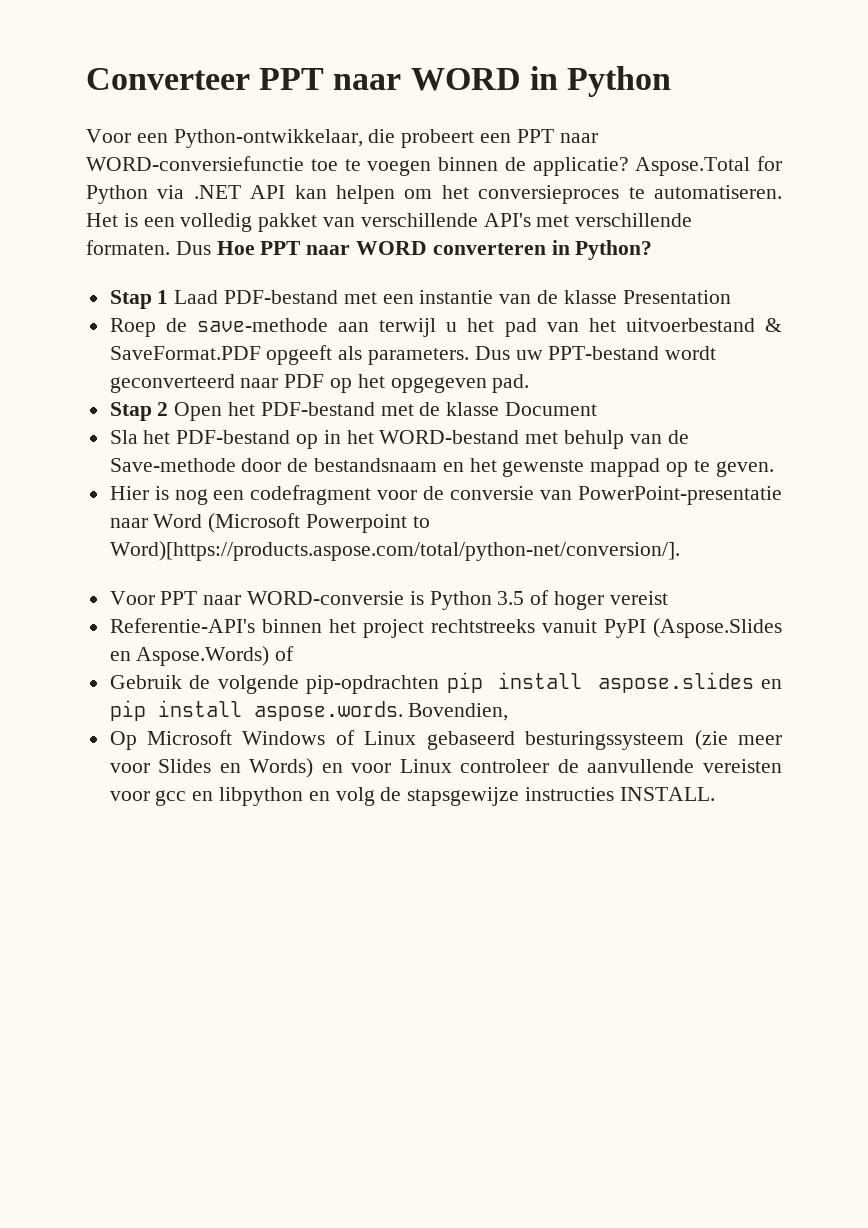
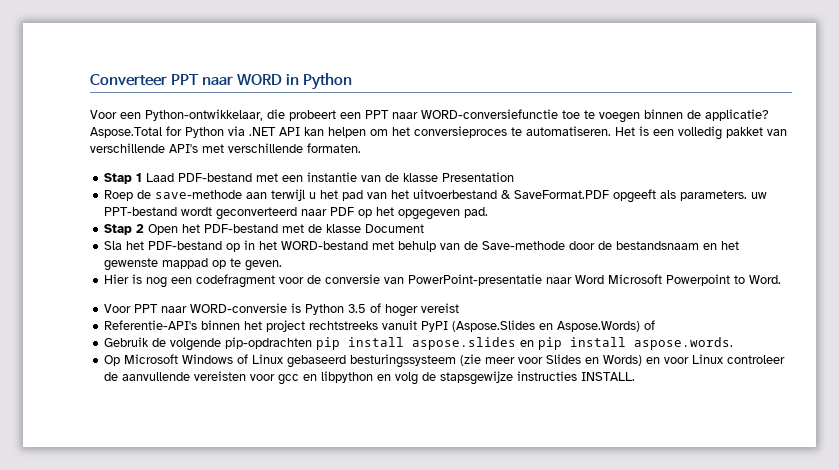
[175,240,653,260] Dus Hoe PPT naar WORD converteren in Python? -> (361, 148) none
[474,346,510,360] Dus -> (748, 195) none
[208,513,301,533] (Microsoft -> [608,274,663,284] Microsoft
[109,541,680,561] Word)[https://products.aspose.com/total/python-net/conversion/]. -> [749,275,782,284] Word.
[408,703,509,721] Bovendien, -> (734, 343) none

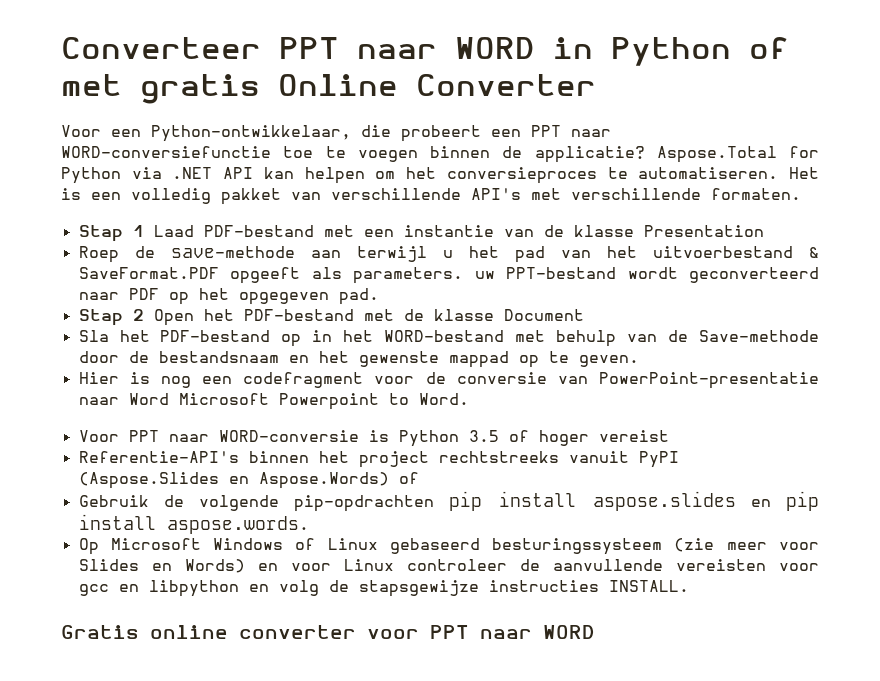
(353, 81) none -> [749,37,789,59] [61,74,596,104] of met gratis Online Converter
(636, 376) none -> [61,625,595,639] // Gratis online converter voor PPT naar WORD

